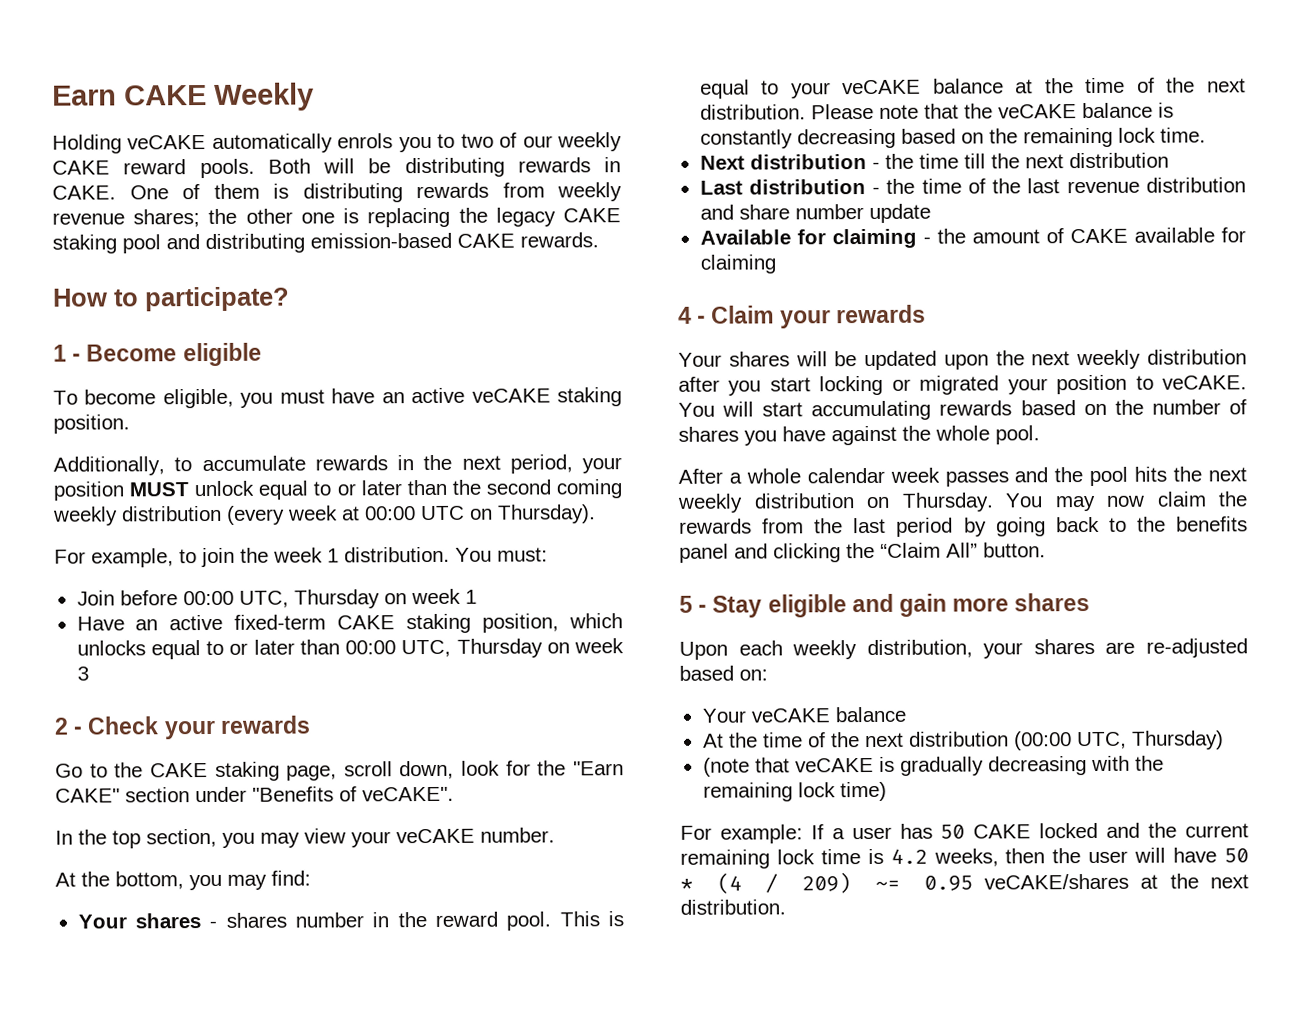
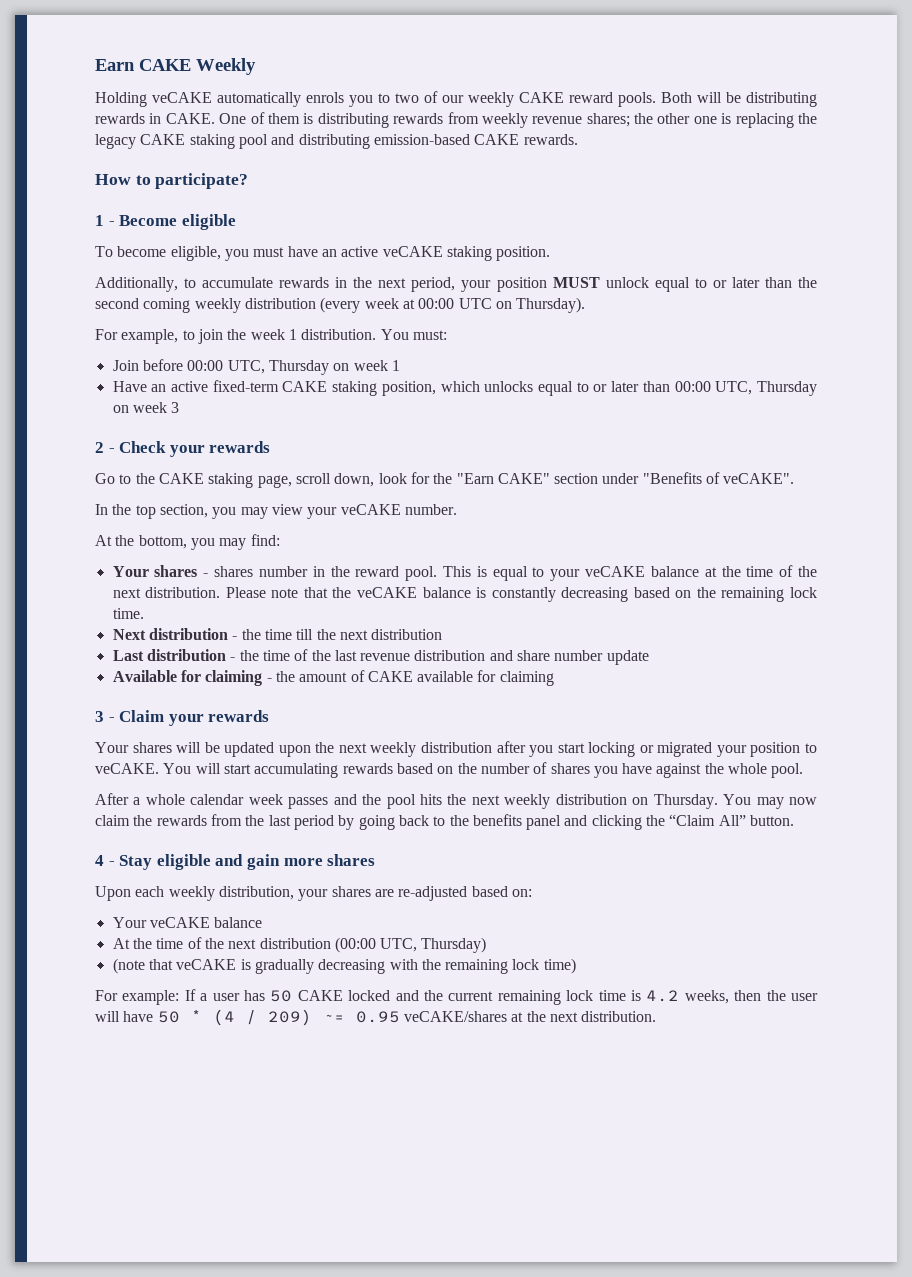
[678,306,692,324] 4 -> [95,711,104,722] 3
[679,595,693,613] 5 -> [95,855,104,866] 4

